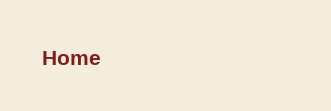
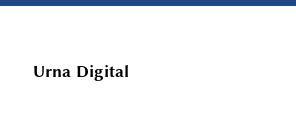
[42,51,101,65] Home -> [33,65,129,81] Urna Digital

